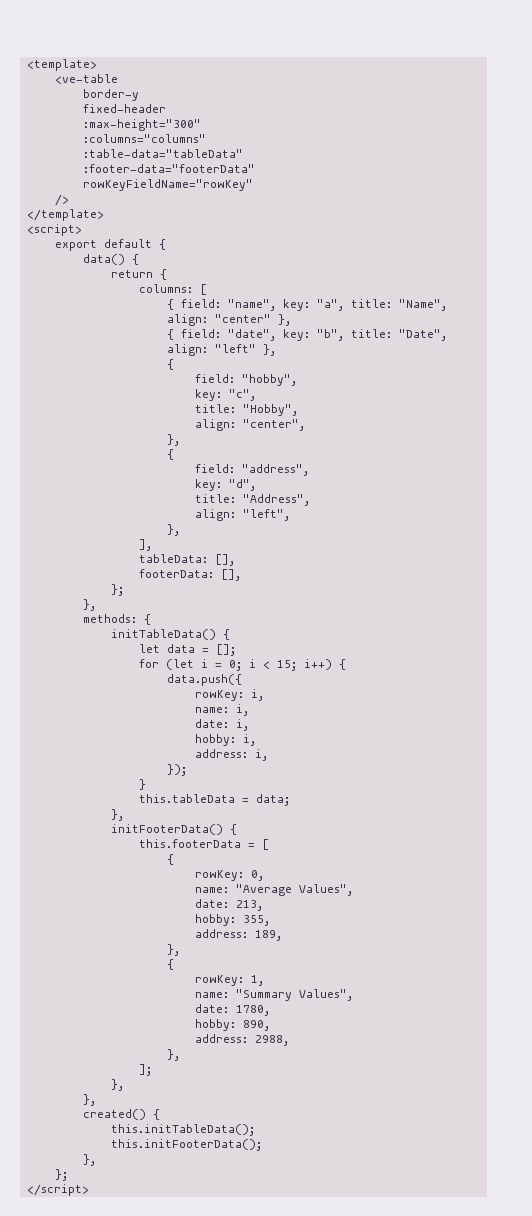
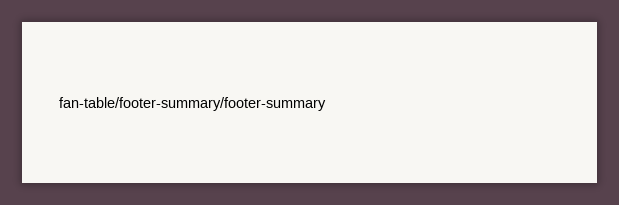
[27,59,98,71] [55,74,119,84] [83,89,140,101] [83,104,167,113] [83,119,202,131] [83,134,207,143] [83,149,244,158] [83,164,256,173] [83,179,254,191] [55,194,70,206] [27,209,105,221] [27,224,83,236] [55,239,167,251] [83,254,140,265] [111,269,168,280] [139,284,208,295] [167,299,448,311] [167,314,292,326] [167,329,448,341] [167,344,277,356] [167,359,175,370] [195,374,298,386] [195,389,257,401] [195,404,299,416] [195,419,306,431] [167,434,181,446] [167,449,175,460] [195,464,310,476] [195,479,257,491] [195,494,311,506] [195,509,291,521] [167,524,181,536] [139,539,153,551] [139,554,236,566] [139,569,242,581] [111,584,125,596] [83,599,97,611] [83,614,152,625] [111,629,231,640] [139,644,237,656] [139,659,347,671] [167,674,243,686] [195,689,265,701] [195,704,250,716] [195,719,250,731] [195,734,257,746] [195,749,269,761] [167,764,188,776] [139,779,147,790] [139,794,291,806] [111,809,125,821] [111,824,238,835] [139,839,270,850] [167,854,175,865] [195,870,265,881] [195,884,354,896] [195,899,264,911] [195,914,271,926] [195,929,283,941] [167,944,181,956] [167,959,175,970] [195,975,265,986] [195,989,354,1001] [195,1004,271,1016] [195,1019,271,1031] [195,1034,290,1046] [167,1049,181,1061] [139,1064,153,1076] [111,1079,125,1091] [83,1094,97,1106] [83,1109,161,1120] [111,1124,256,1136] [111,1139,263,1151] [83,1154,97,1166] [55,1169,69,1181] [27,1184,90,1196] <template> // <ve-table // border-y // fixed-header // :max-height="300" // :columns="columns" // :table-data="tableData" // :footer-data="footerData" // rowKeyFieldName="rowKey" // /> // </template> // <script> // export default { // data() { // return { // columns: [ // { field: "name", key: "a", title: "Name", align: "center" }, // { field: "date", key: "b", title: "Date", align: "left" }, // { // field: "hobby", // key: "c", // title: "Hobby", // align: "center", // }, // { // field: "address", // key: "d", // title: "Address", // align: "left", // }, // ], // tableData: [], // footerData: [], // }; // }, // methods: { // initTableData() { // let data = []; // for (let i = 0; i < 15; i++) { // data.push({ // rowKey: i, // name: i, // date: i, // hobby: i, // address: i, // }); // } // this.tableData = data; // }, // initFooterData() { // this.footerData = [ // { // rowKey: 0, // name: "Average Values", // date: 213, // hobby: 355, // address: 189, // }, // { // rowKey: 1, // name: "Summary Values", // date: 1780, // hobby: 890, // address: 2988, // }, // ]; // }, // }, // created() { // this.initTableData(); // this.initFooterData(); // }, // }; // </script> -> [59,97,326,111] fan-table/footer-summary/footer-summary

